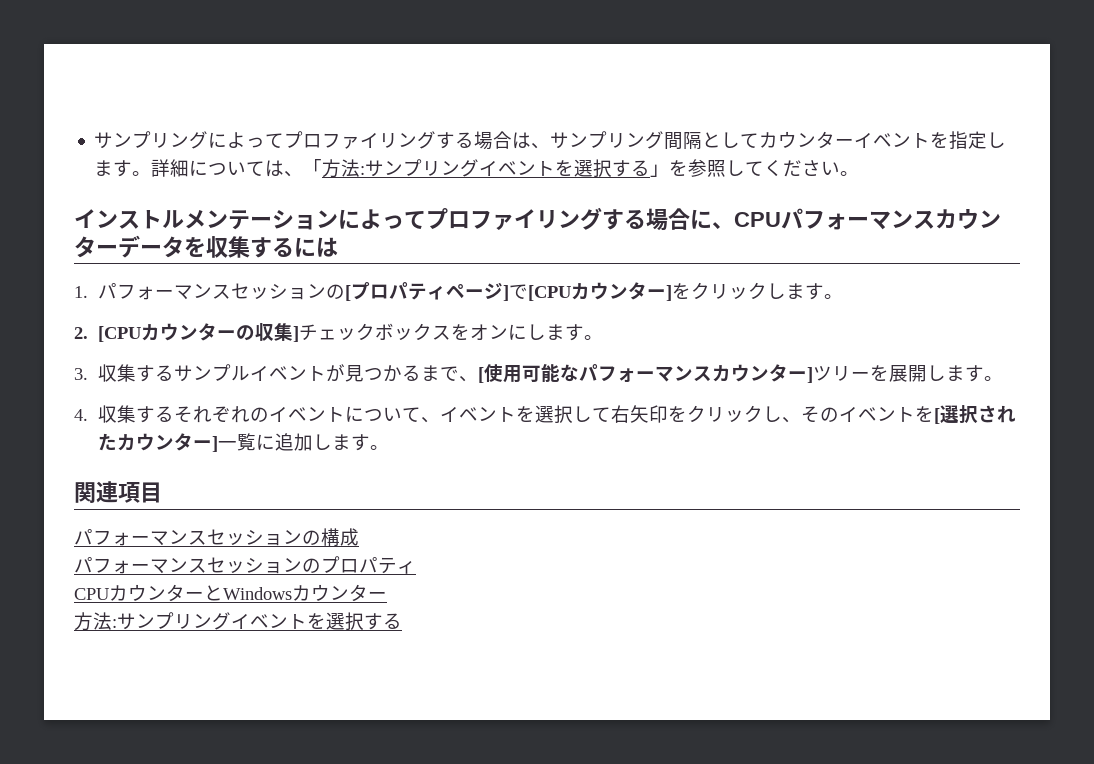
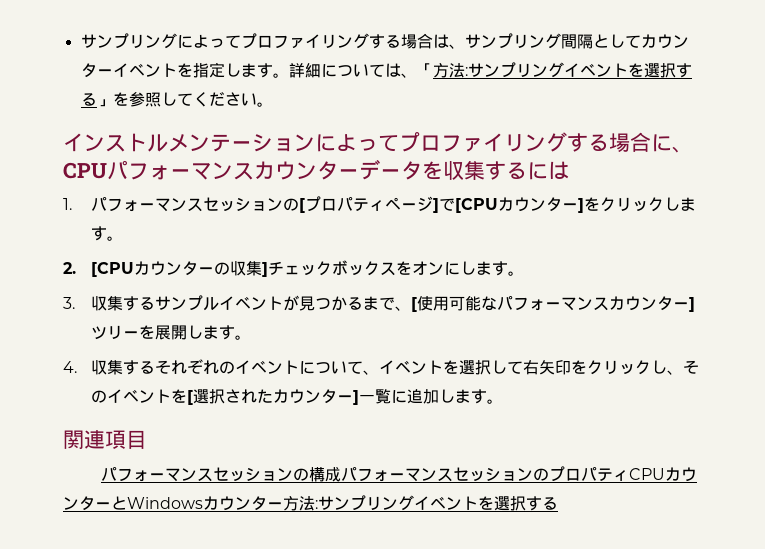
(359, 537) // -> (341, 474) none
(416, 567) // -> (629, 475) none
(387, 595) // -> (283, 505) none

